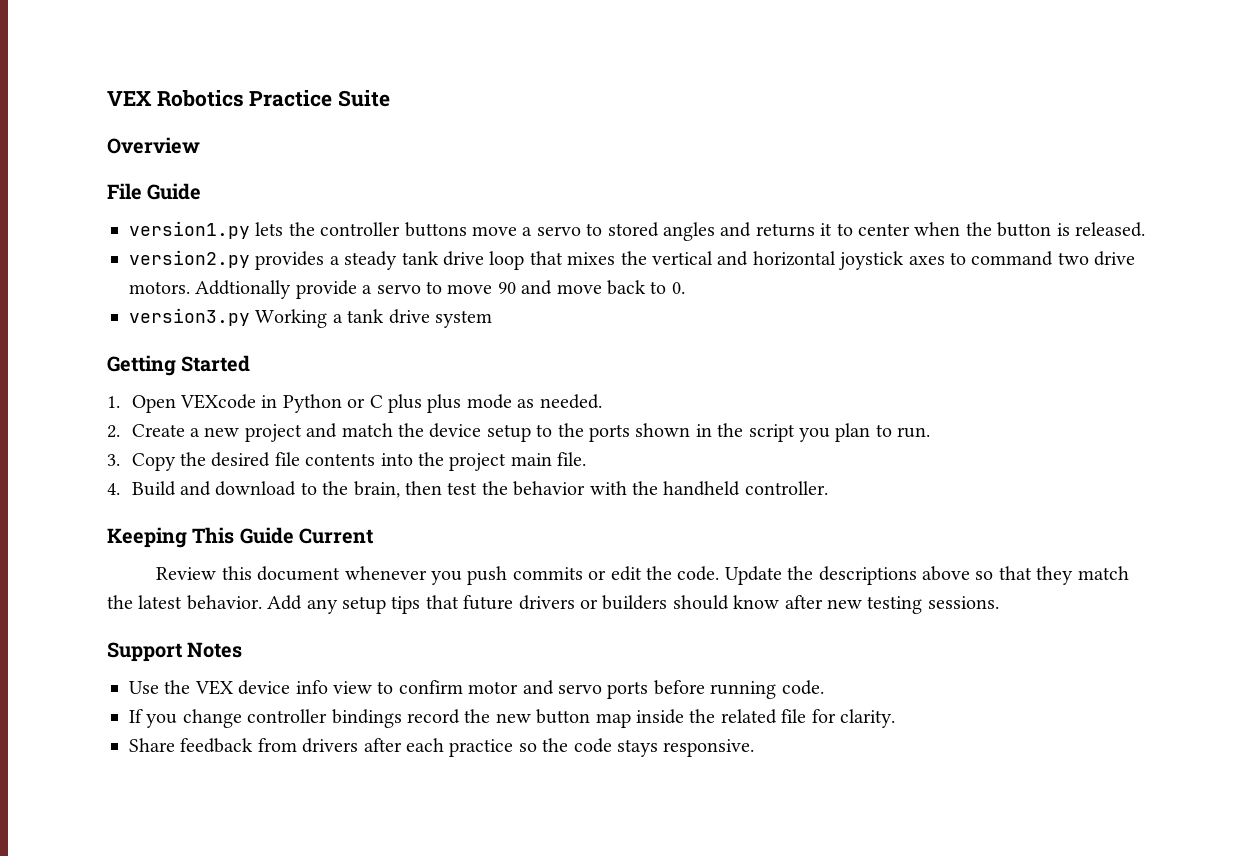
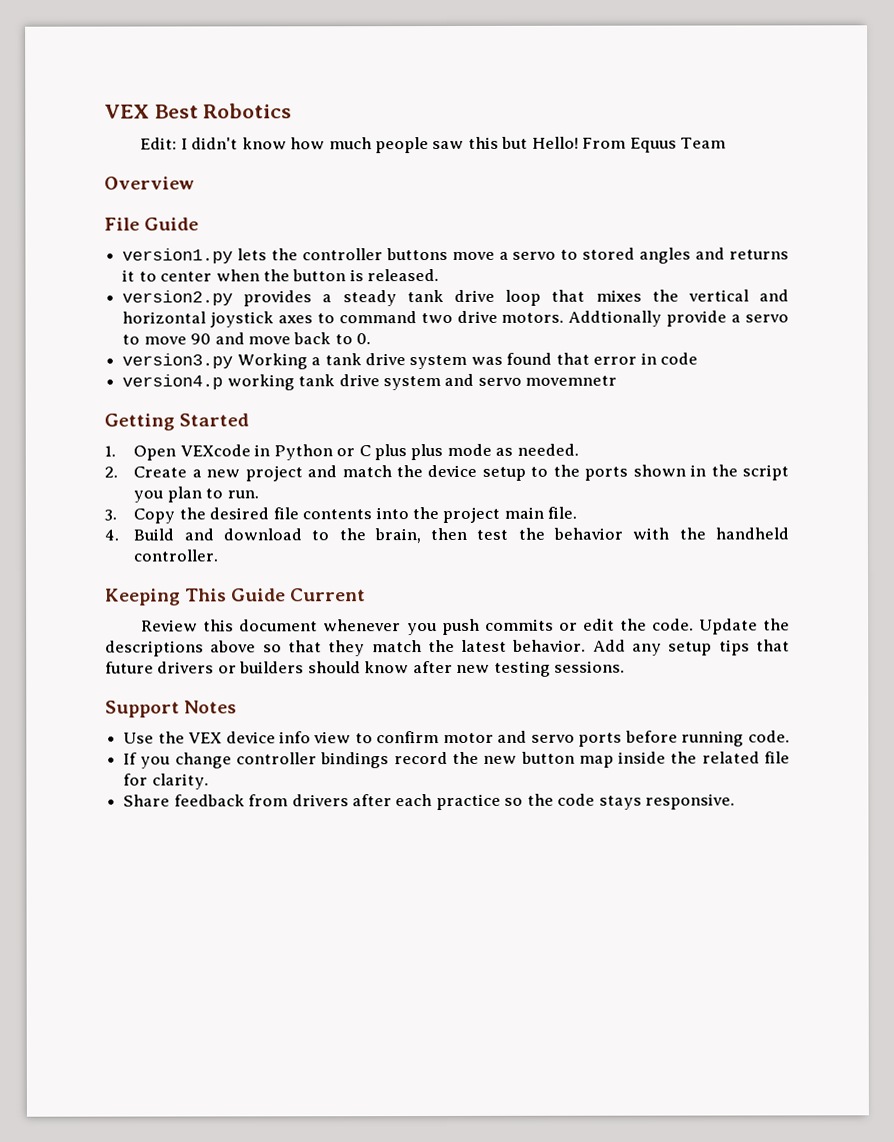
[107,91,152,106] VEX -> [104,104,199,119] VEX Best
[249,90,391,107] Practice Suite -> [140,136,727,154] // Edit: I didn't know how much people saw this but Hello! From Equus Team
(492, 319) none -> [470,352,699,365] [122,373,618,391] was found that error in code // version4.p working tank drive system and servo movemnetr

